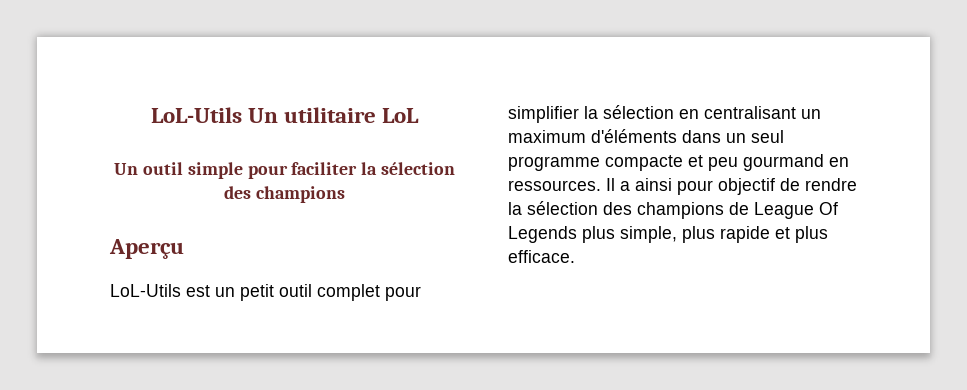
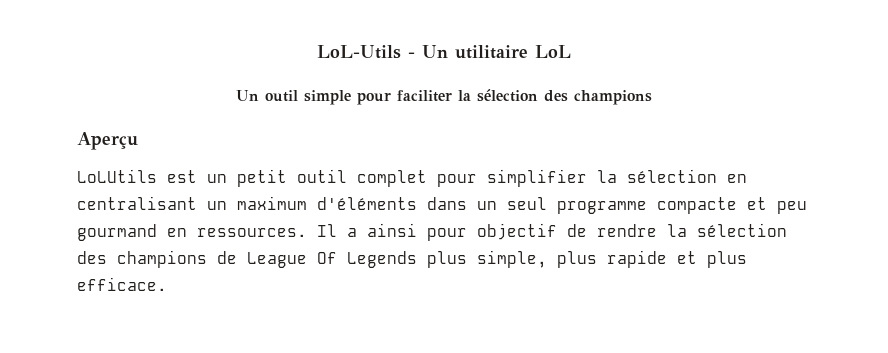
[150,107,242,123] LoL-Utils -> [317,45,415,59] LoL-Utils -
[110,284,181,297] LoL-Utils -> [77,169,157,183] LoLUtils

